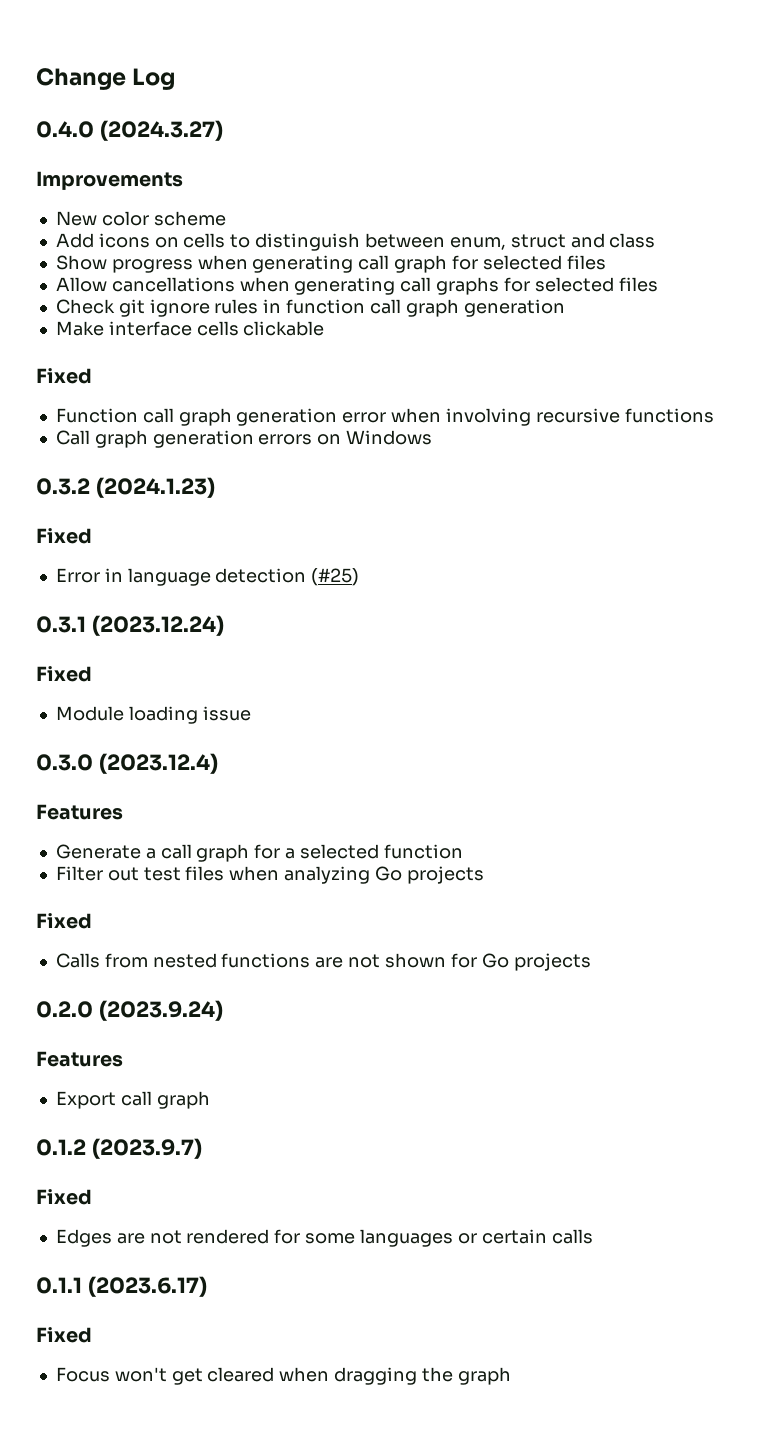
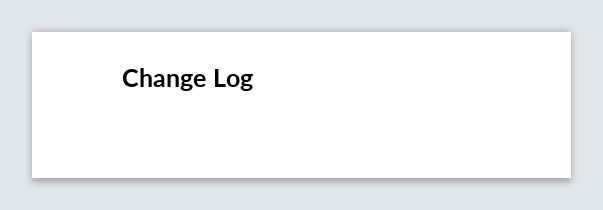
[36,120,223,141] [36,171,183,190] [55,211,226,226] [55,233,656,251] [55,255,606,273] [55,277,658,295] [55,299,565,317] [55,321,325,336] [36,368,92,384] [55,408,714,426] [55,430,433,448] [36,477,215,498] [36,528,92,544] [55,568,360,586] [36,615,224,636] [36,666,92,682] [55,706,251,724] [36,753,218,774] [36,804,123,820] [55,844,463,862] [55,866,484,884] [36,913,92,929] [55,953,591,971] [36,1000,223,1021] [36,1051,123,1067] [55,1091,210,1109] [36,1138,202,1159] [36,1189,92,1205] [55,1229,593,1247] [36,1276,207,1297] [36,1327,92,1343] [55,1367,511,1385] // 0.4.0 (2024.3.27) // Improvements // New color scheme // Add icons on cells to distinguish between enum, struct and class // Show progress when generating call graph for selected files // Allow cancellations when generating call graphs for selected files // Check git ignore rules in function call graph generation // Make interface cells clickable // Fixed // Function call graph generation error when involving recursive functions // Call graph generation errors on Windows // 0.3.2 (2024.1.23) // Fixed // Error in language detection (#25) // 0.3.1 (2023.12.24) // Fixed // Module loading issue // 0.3.0 (2023.12.4) // Features // Generate a call graph for a selected function // Filter out test files when analyzing Go projects // Fixed // Calls from nested functions are not shown for Go projects // 0.2.0 (2023.9.24) // Features // Export call graph // 0.1.2 (2023.9.7) // Fixed // Edges are not rendered for some languages or certain calls // 0.1.1 (2023.6.17) // Fixed // Focus won't get cleared when dragging the graph -> (253, 80) none

